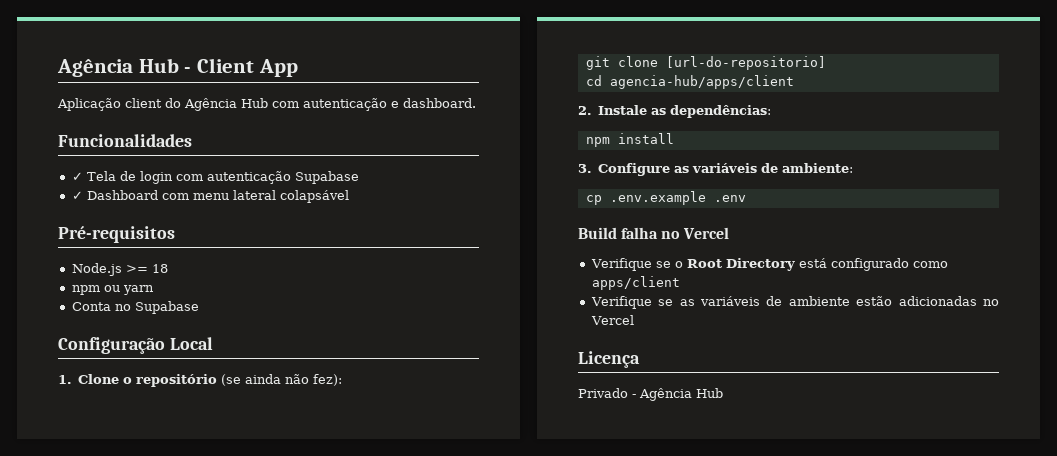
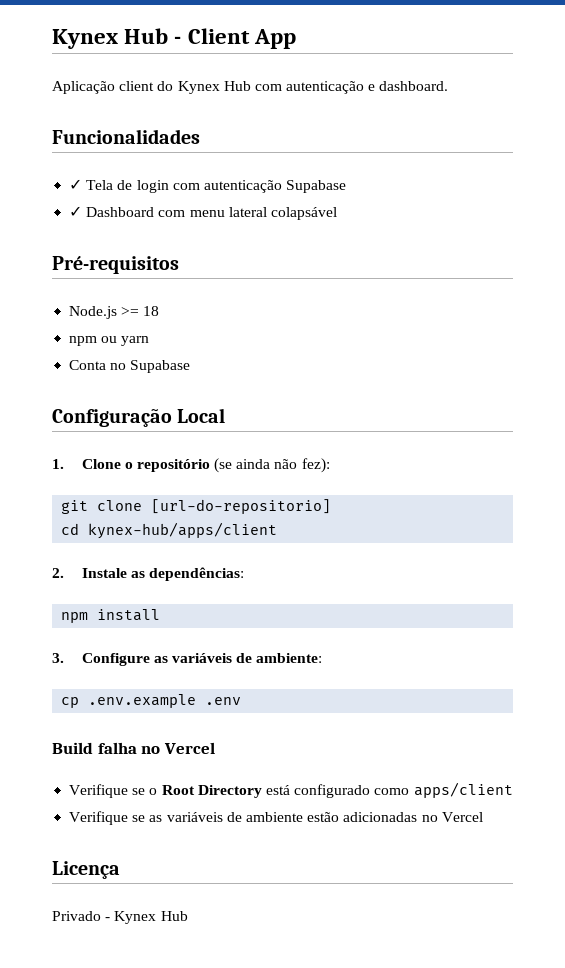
[57,59,133,77] Agência -> [52,29,118,49] Kynex
[184,98,237,111] Agência -> [177,81,220,94] Kynex
[609,75,794,89] agencia-hub/apps/client -> [88,522,278,539] kynex-hub/apps/client
[639,388,692,401] Agência -> [114,911,157,924] Kynex

